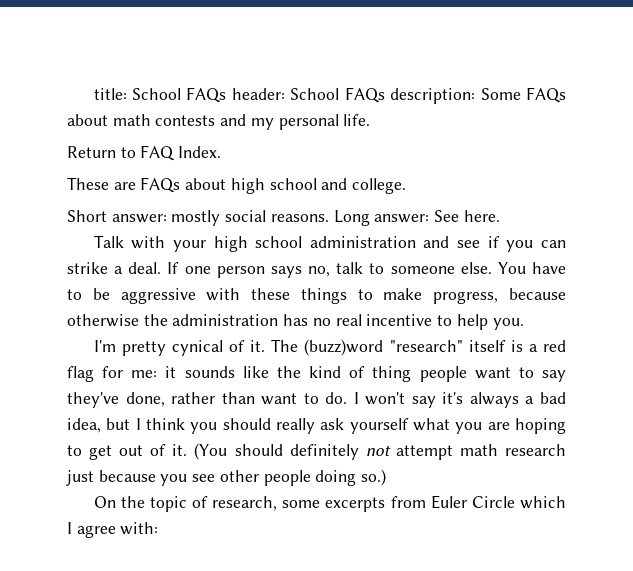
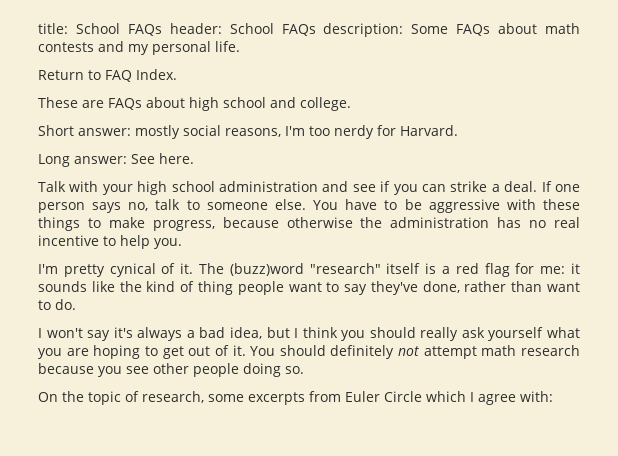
[270,214,329,222] reasons. -> [225,125,458,139] reasons, I'm too nerdy for Harvard. //
(348, 398) none -> (76, 304) //
[194,443,228,460] (You -> [250,346,276,356] You
[66,470,94,486] just -> (580, 350) none
[361,469,387,486] so.) -> [285,366,304,374] so.

